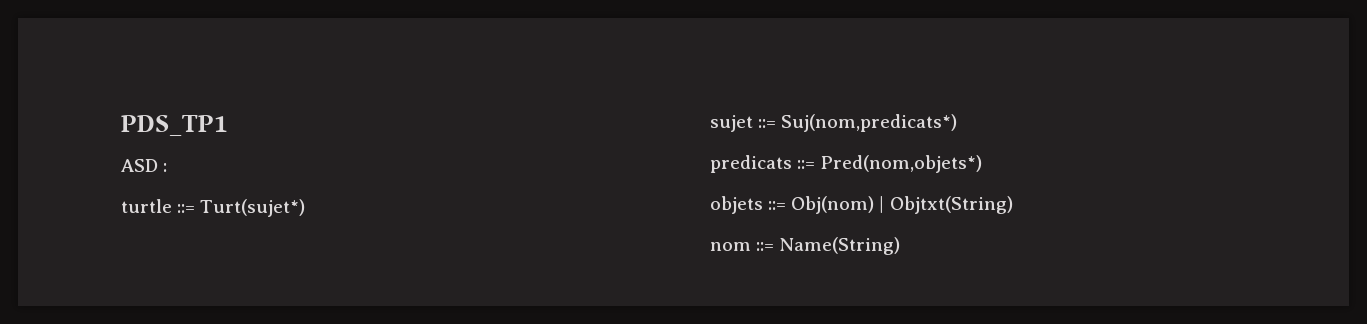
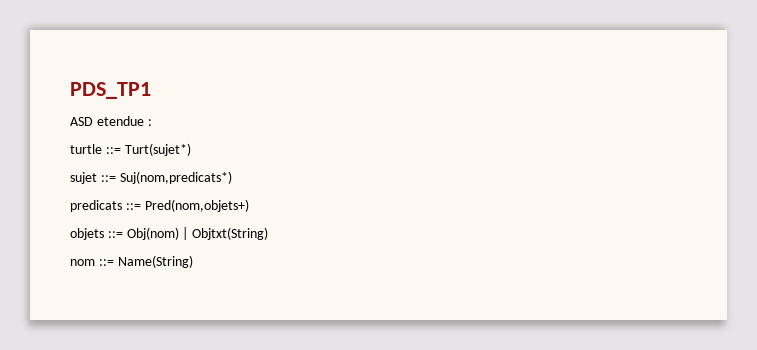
(158, 165) none -> [96,116,144,126] etendue
[820,155,983,173] Pred(nom,objets*) -> [144,199,249,212] Pred(nom,objets+)

